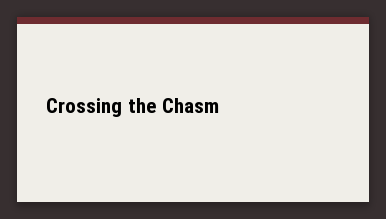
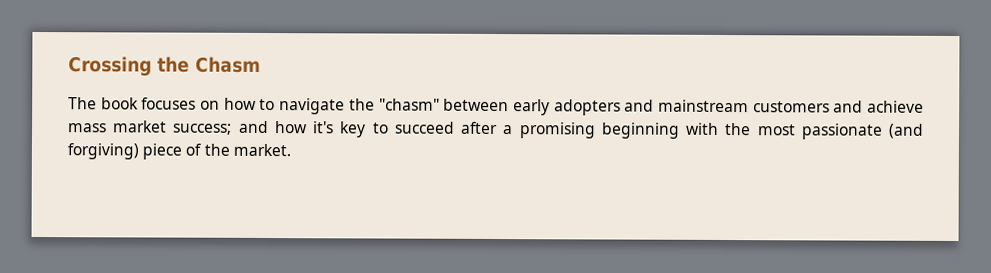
(220, 105) none -> [68,97,924,116] [68,120,925,140] [67,143,291,160] // The book focuses on how to navigate the "chasm" between early adopters and mainstream customers and achieve mass market success; and how it's key to succeed after a promising beginning with the most passionate (and forgiving) piece of the market.

